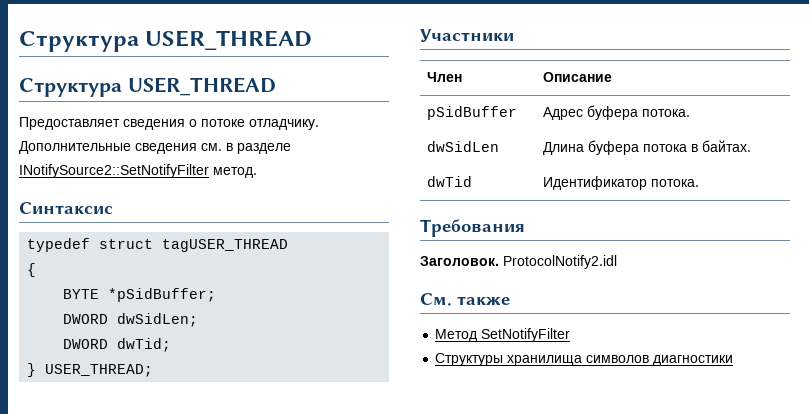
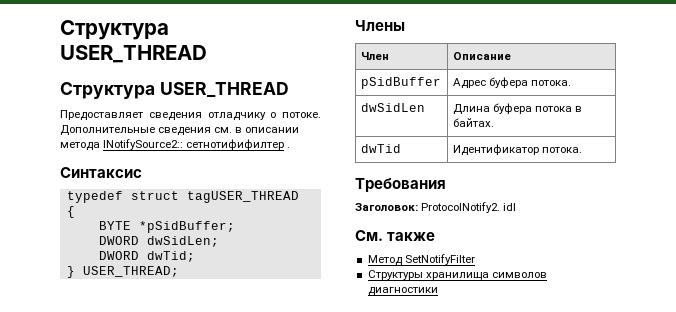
[189,119,319,130] о потоке отладчику. -> [207,112,321,121] отладчику о потоке.
[237,143,291,154] [19,164,257,178] разделе INotifySource2::SetNotifyFilter метод. -> [245,127,300,133] [60,139,291,151] описании метода INotifySource2:: сетнотифифилтер .
[420,29,514,42] Участники -> [355,20,405,31] Члены
[420,255,617,269] Заголовок. ProtocolNotify2.idl -> [355,202,517,213] Заголовок: ProtocolNotify2. idl

